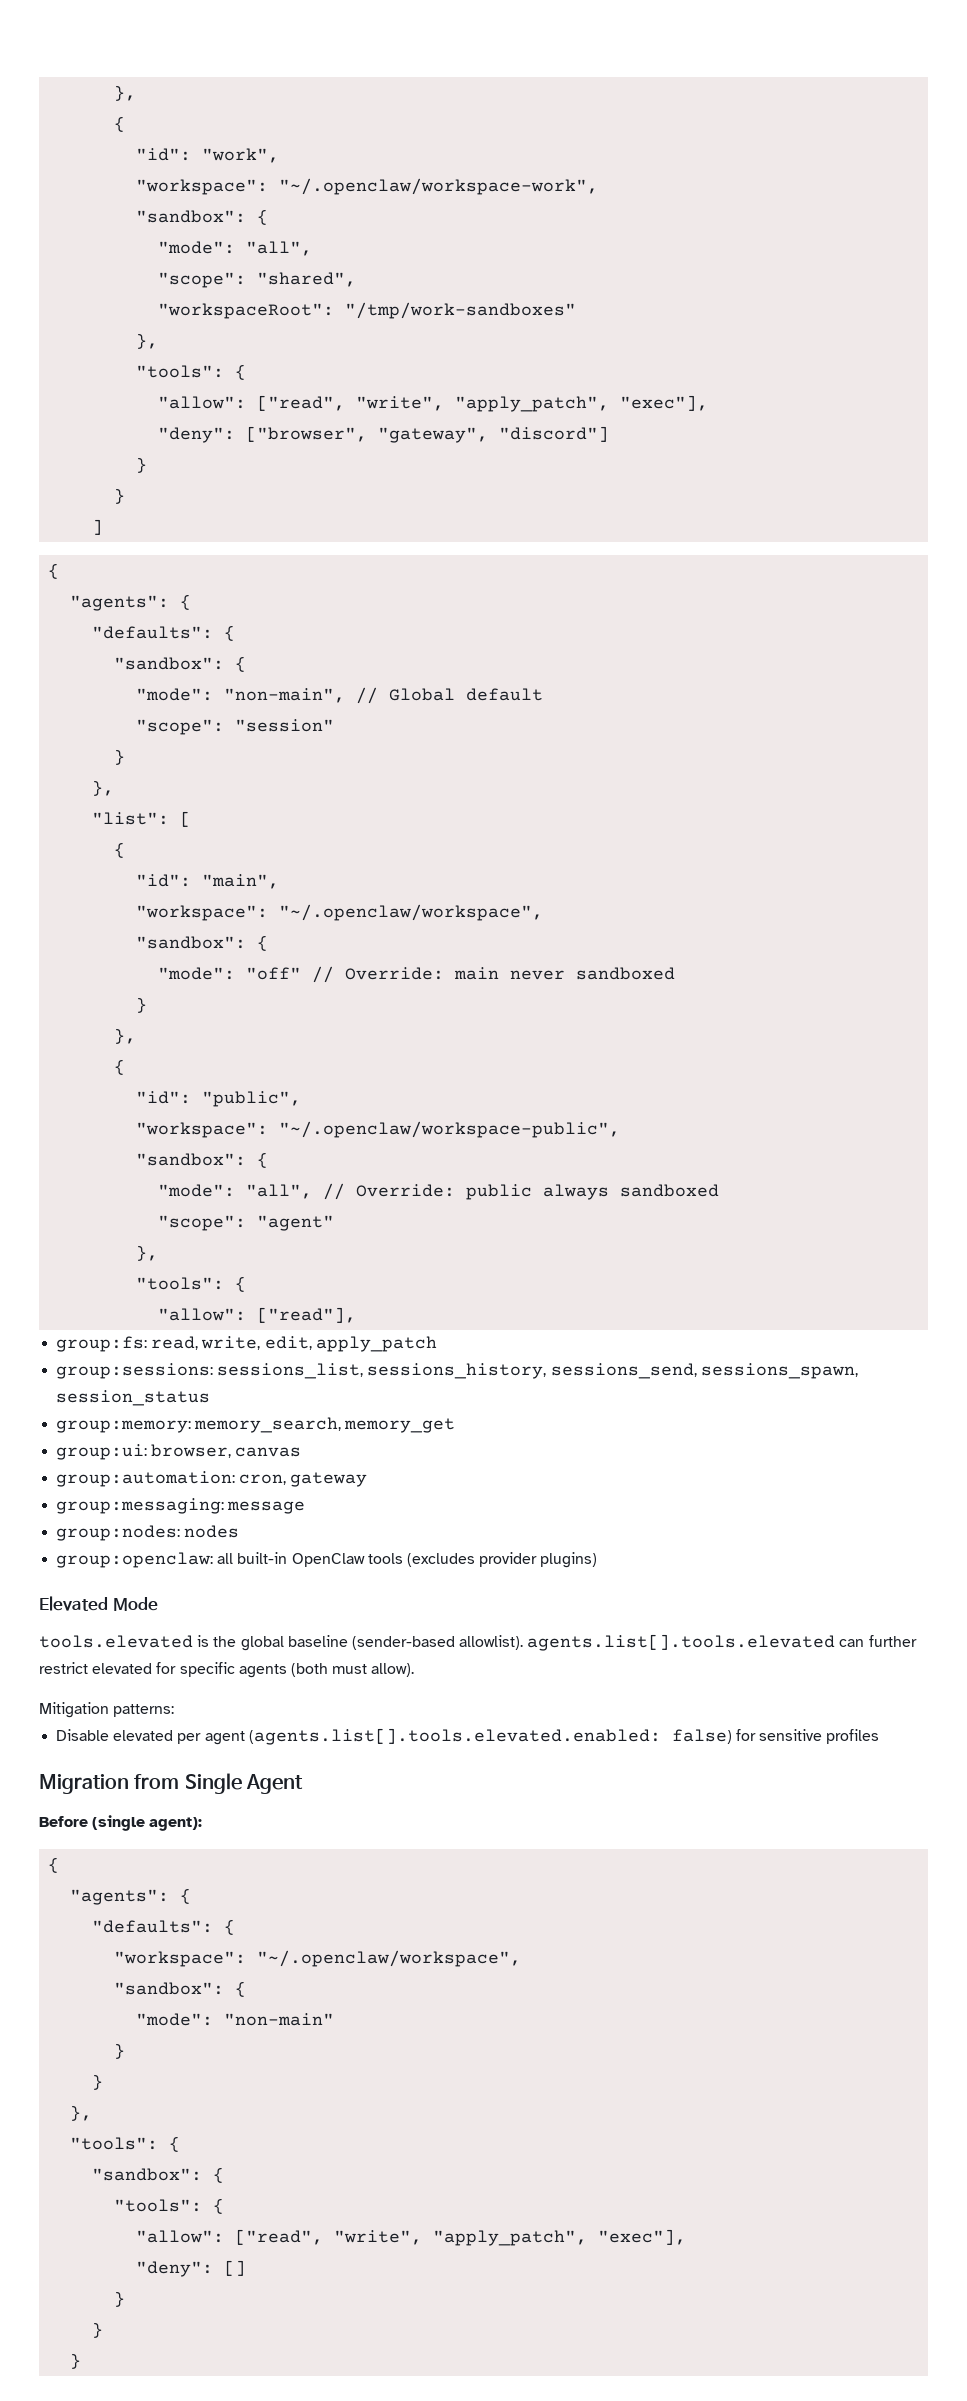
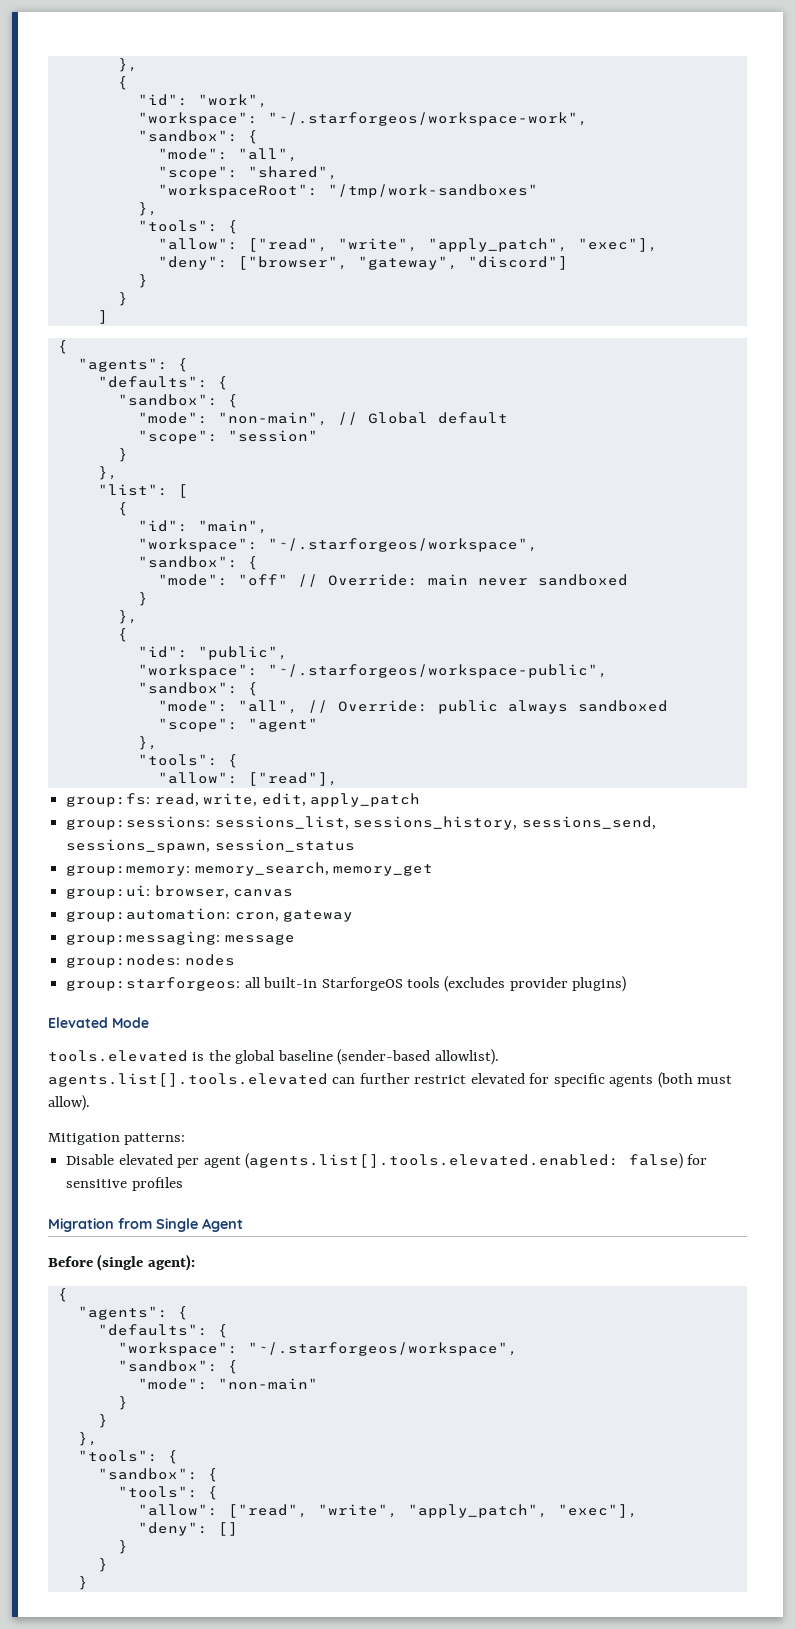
[279,178,599,195] "~/.openclaw/workspace-work", -> [267,112,588,126] "~/.starforgeos/workspace-work",
[279,904,544,921] "~/.openclaw/workspace", -> [267,538,538,552] "~/.starforgeos/workspace",
[279,1121,621,1138] "~/.openclaw/workspace-public", -> [267,664,608,678] "~/.starforgeos/workspace-public",
[56,1552,214,1568] group:openclaw: -> [66,977,241,991] group:starforgeos:
[291,1553,365,1567] OpenClaw -> [321,977,403,991] StarforgeOS
[257,1950,522,1967] "~/.openclaw/workspace", -> [247,1342,518,1356] "~/.starforgeos/workspace",

